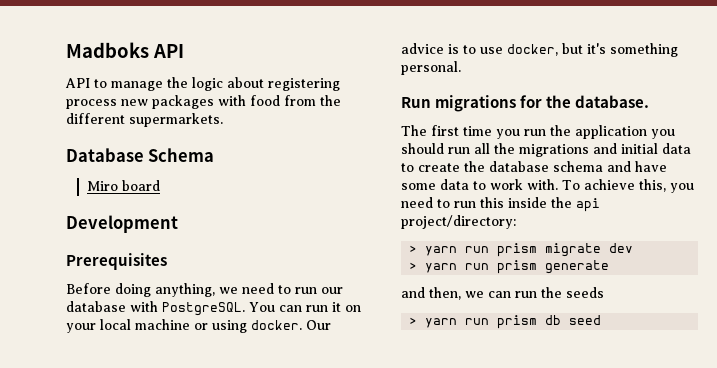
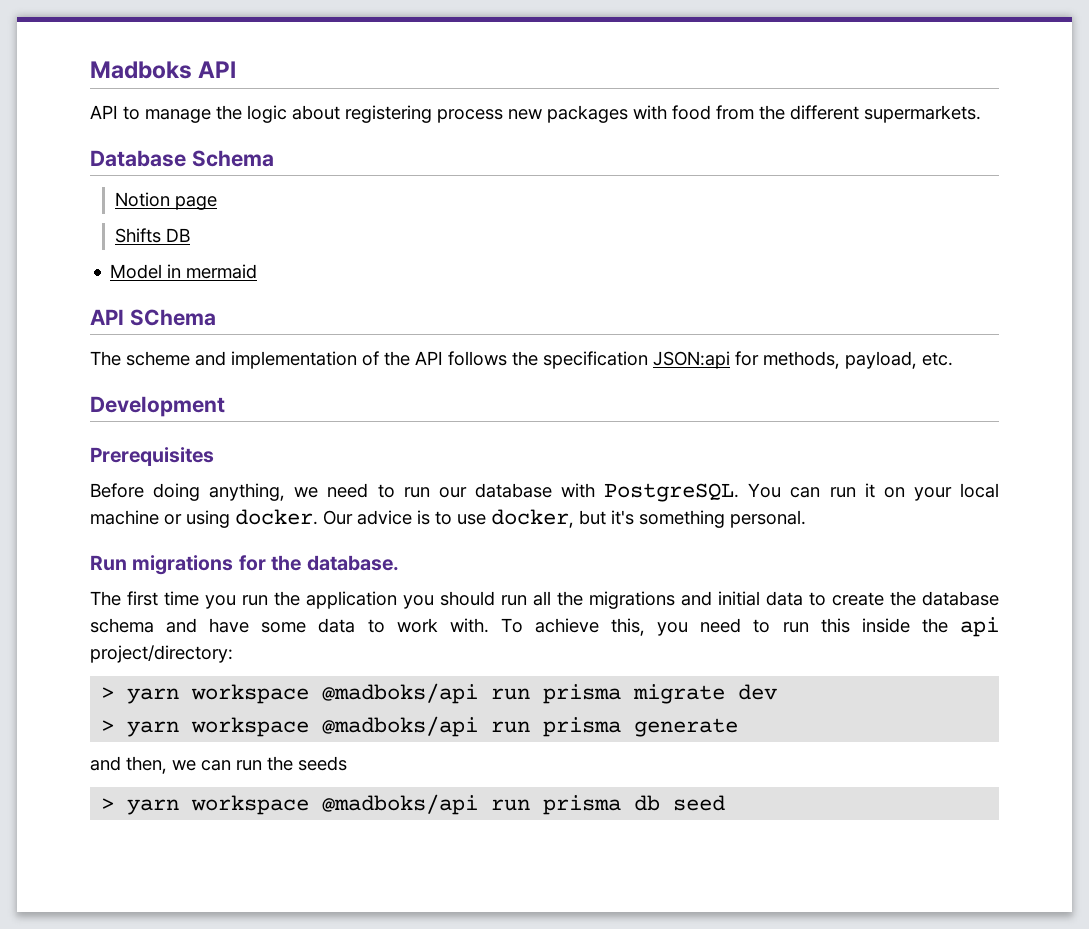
[86,180,160,191] Miro board -> [114,192,217,210] [114,228,190,243] [110,264,258,279] [90,309,216,326] [90,351,953,369] Notion page // Shifts DB // Model in mermaid // API SChema // The scheme and implementation of the API follows the specification JSON:api for methods, payload, etc.
[465,243,538,257] run prism -> [191,683,622,704] workspace @madboks/api run prisma
[465,260,538,274] run prism -> [191,716,622,737] workspace @madboks/api run prisma
[465,315,538,329] run prism -> [191,794,622,815] workspace @madboks/api run prisma

